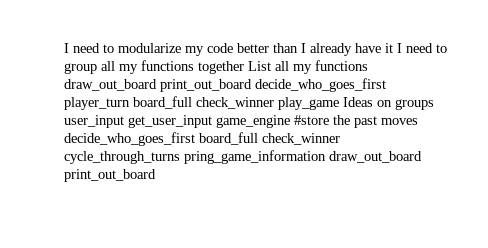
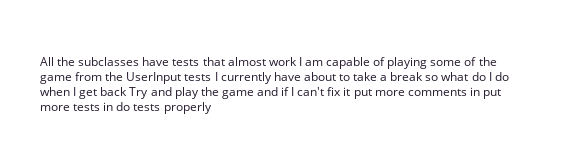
[64,43,447,56] [64,60,368,74] [64,78,386,92] [64,96,434,110] [64,115,418,128] [64,132,340,146] [64,150,422,164] [64,169,156,182] I need to modularize my code better than I already have it I need to group all my functions together List all my functions draw_out_board print_out_board decide_who_goes_first player_turn board_full check_winner play_game Ideas on groups user_input get_user_input game_engine #store the past moves decide_who_goes_first board_full check_winner cycle_through_turns pring_game_information draw_out_board print_out_board -> [40,57,497,69] [40,72,509,84] [40,87,501,99] [40,102,212,114] All the subclasses have tests that almost work I am capable of playing some of the game from the UserInput tests I currently have about to take a break so what do I do when I get back Try and play the game and if I can't fix it put more comments in put more tests in do tests properly

